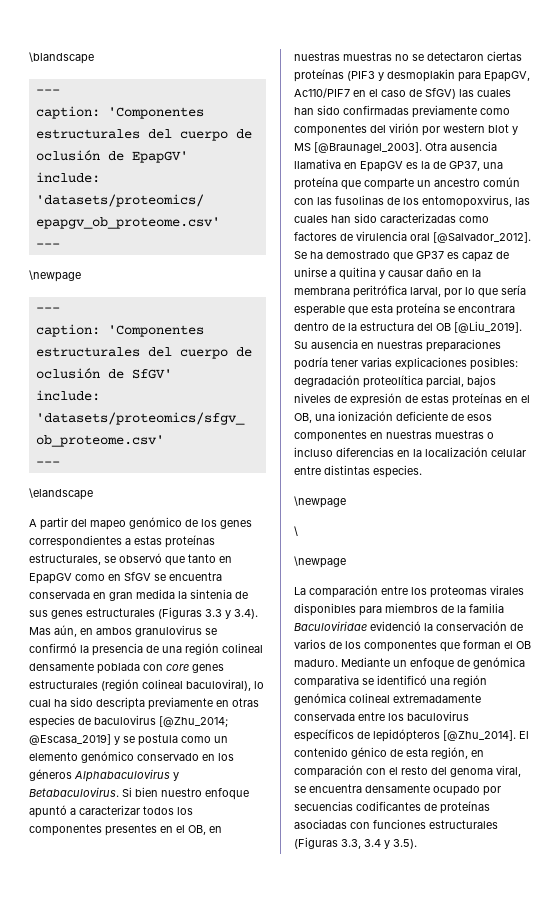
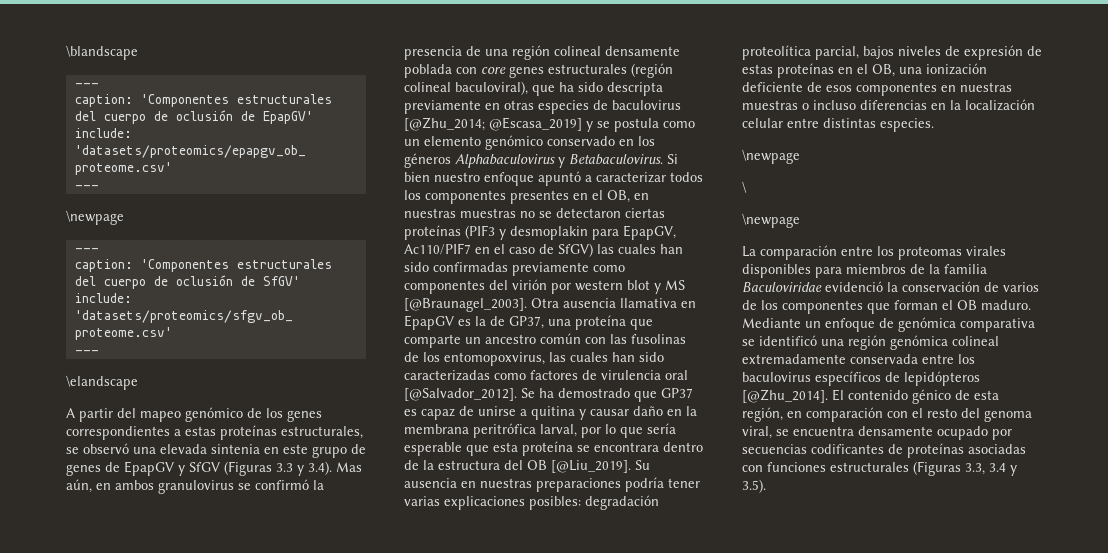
[165,554,232,566] [29,572,222,584] [29,589,248,601] [29,608,155,619] que tanto en EpapGV como en SfGV se encuentra conservada en gran medida la sintenia de sus genes estructurales -> [133,444,366,458] [66,461,220,476] una elevada sintenia en este grupo de genes de EpapGV y SfGV
[254,681,264,689] [29,699,51,707] lo cual -> [532,85,555,96] que

